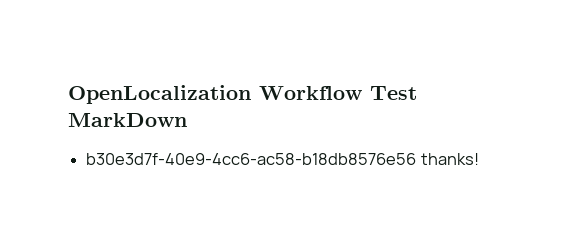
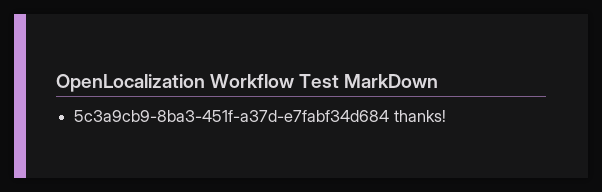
[86,153,417,165] b30e3d7f-40e9-4cc6-ac58-b18db8576e56 -> [74,110,390,122] 5c3a9cb9-8ba3-451f-a37d-e7fabf34d684

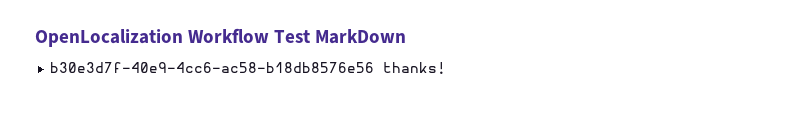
[74,110,390,122] 5c3a9cb9-8ba3-451f-a37d-e7fabf34d684 -> [50,62,375,73] b30e3d7f-40e9-4cc6-ac58-b18db8576e56

